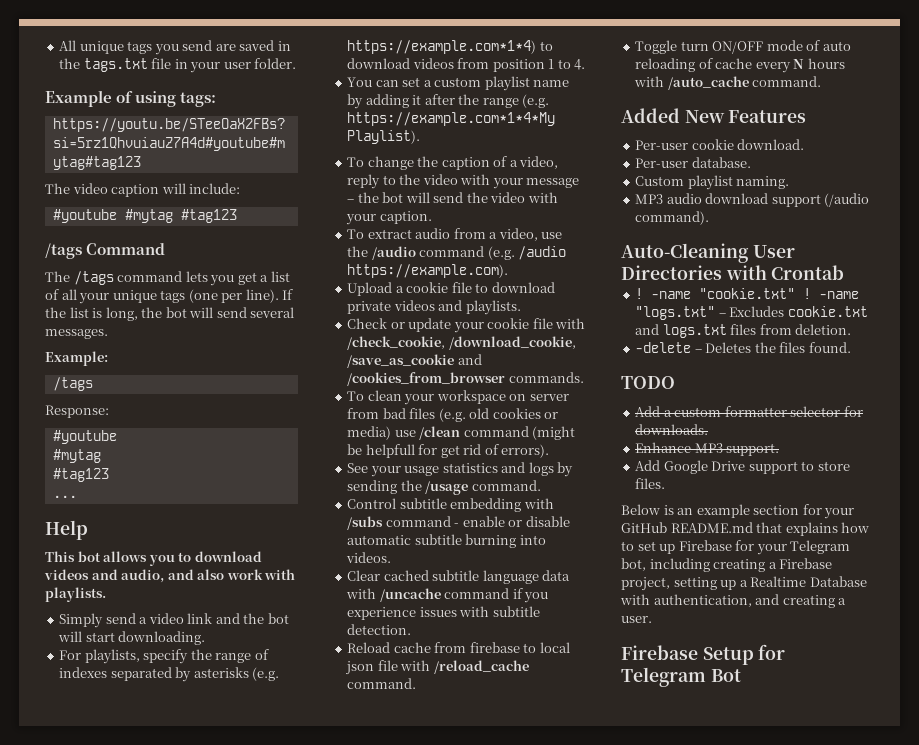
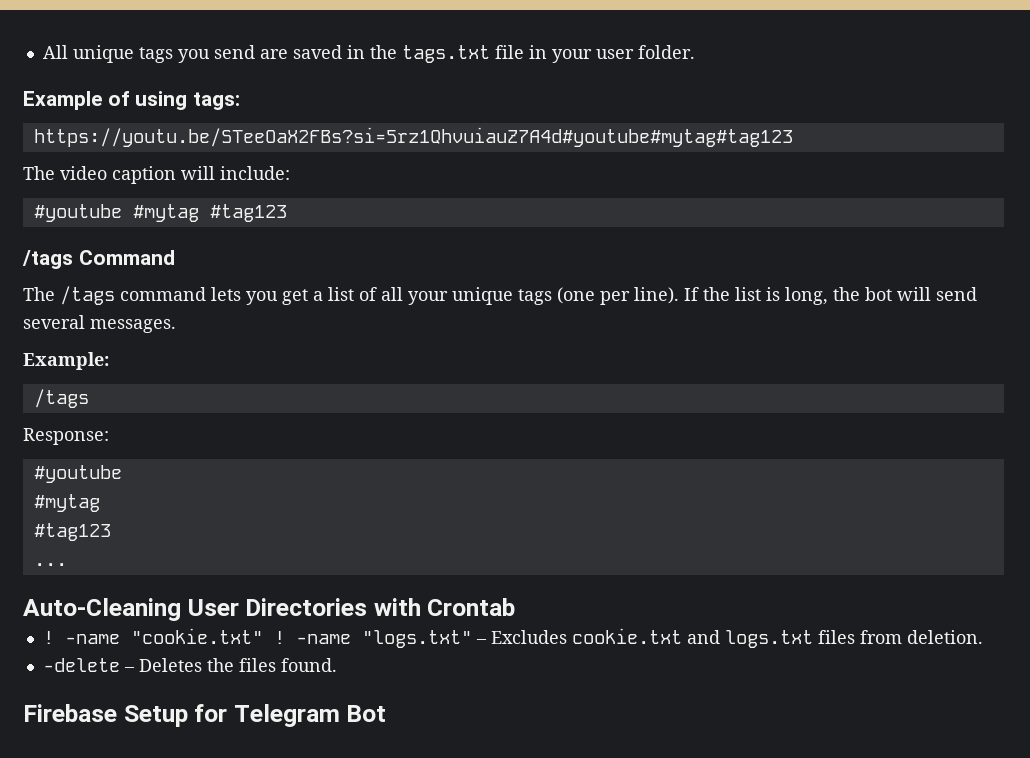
[45,520,88,540] [45,551,262,566] [44,569,296,583] [45,587,106,602] [59,613,289,628] [58,631,206,645] [59,649,269,664] [59,667,280,682] [347,40,553,54] [347,58,586,72] [347,76,570,91] [347,94,550,109] [347,112,556,126] [347,130,421,144] [347,156,559,170] [347,174,580,189] [347,192,558,203] [346,211,432,225] [347,228,563,241] [347,246,567,260] [347,264,509,278] [347,282,555,296] [347,300,521,315] [347,318,586,333] [347,336,576,350] [347,354,482,368] [347,372,584,386] [347,390,569,405] [347,408,559,422] [347,426,576,440] [347,444,550,458] [347,462,574,477] [347,480,541,495] [347,498,554,512] [347,516,570,530] [347,534,546,548] [346,552,392,563] [347,570,571,584] [346,588,549,603] [347,606,540,620] [347,624,412,635] [347,642,570,653] [345,660,529,675] [347,678,417,689] [635,40,851,54] [635,58,845,73] [634,76,822,90] [621,108,807,123] [635,139,805,150] [635,157,751,168] [635,175,790,190] [635,193,870,207] [635,211,710,225] // Help // This bot allows you to download videos and audio, and also work with playlists. // Simply send a video link and the bot will start downloading. // For playlists, specify the range of indexes separated by asterisks (e.g. https://example.com*1*4) to download videos from position 1 to 4. // You can set a custom playlist name by adding it after the range (e.g. https://example.com*1*4*My Playlist). // To change the caption of a video, reply to the video with your message – the bot will send the video with your caption. // To extract audio from a video, use the /audio command (e.g. /audio https://example.com). // Upload a cookie file to download private videos and playlists. // Check or update your cookie file with /check_cookie, /download_cookie, /save_as_cookie and /cookies_from_browser commands. // To clean your workspace on server from bad files (e.g. old cookies or media) use /clean command (might be helpfull for get rid of errors). // See your usage statistics and logs by sending the /usage command. // Control subtitle embedding with /subs command - enable or disable automatic subtitle burning into videos. // Clear cached subtitle language data with /uncache command if you experience issues with subtitle detection. // Reload cache from firebase to local json file with /reload_cache command. // Toggle turn ON/OFF mode of auto reloading of cache every N hours with /auto_cache command. // Added New Features // Per-user cookie download. // Per-user database. // Custom playlist naming. // MP3 audio download support (/audio command). -> (67, 564) none
[621,376,675,389] [635,406,863,417] [635,424,709,435] [635,442,780,456] [635,460,850,474] [635,478,666,489] [621,504,855,519] [621,522,870,536] [621,540,851,555] [621,558,833,572] [621,576,867,591] [620,594,847,608] [621,616,652,623] // TODO // Add a custom formatter selector for downloads. // Enhance MP3 support. // Add Google Drive support to store files. // Below is an example section for your GitHub README.md that explains how to set up Firebase for your Telegram bot, including creating a Firebase project, setting up a Realtime Database with authentication, and creating a user. -> (337, 665) none

